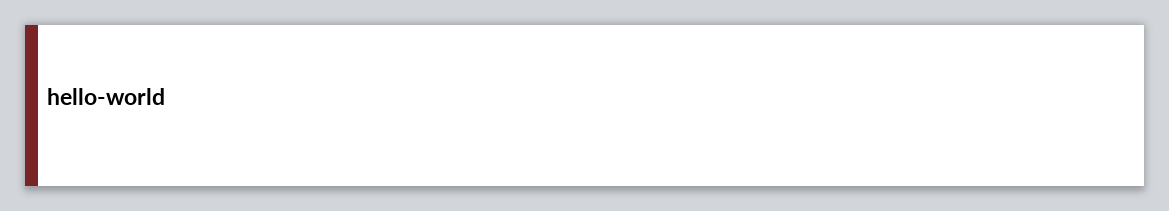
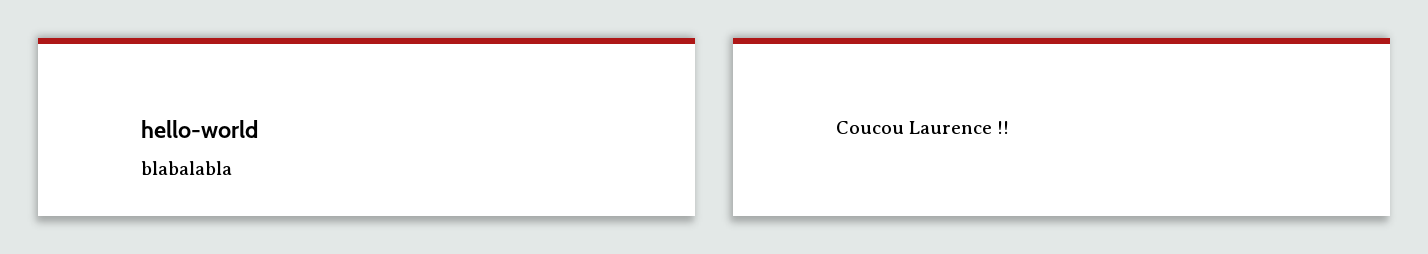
(165, 96) none -> [141,161,232,175] [836,121,1010,134] // blabalabla // Coucou Laurence !!

